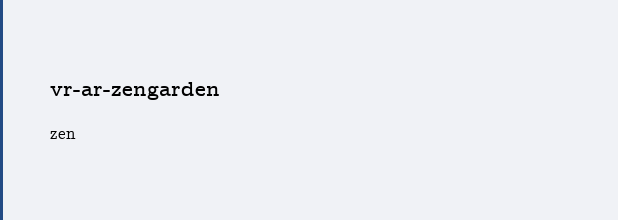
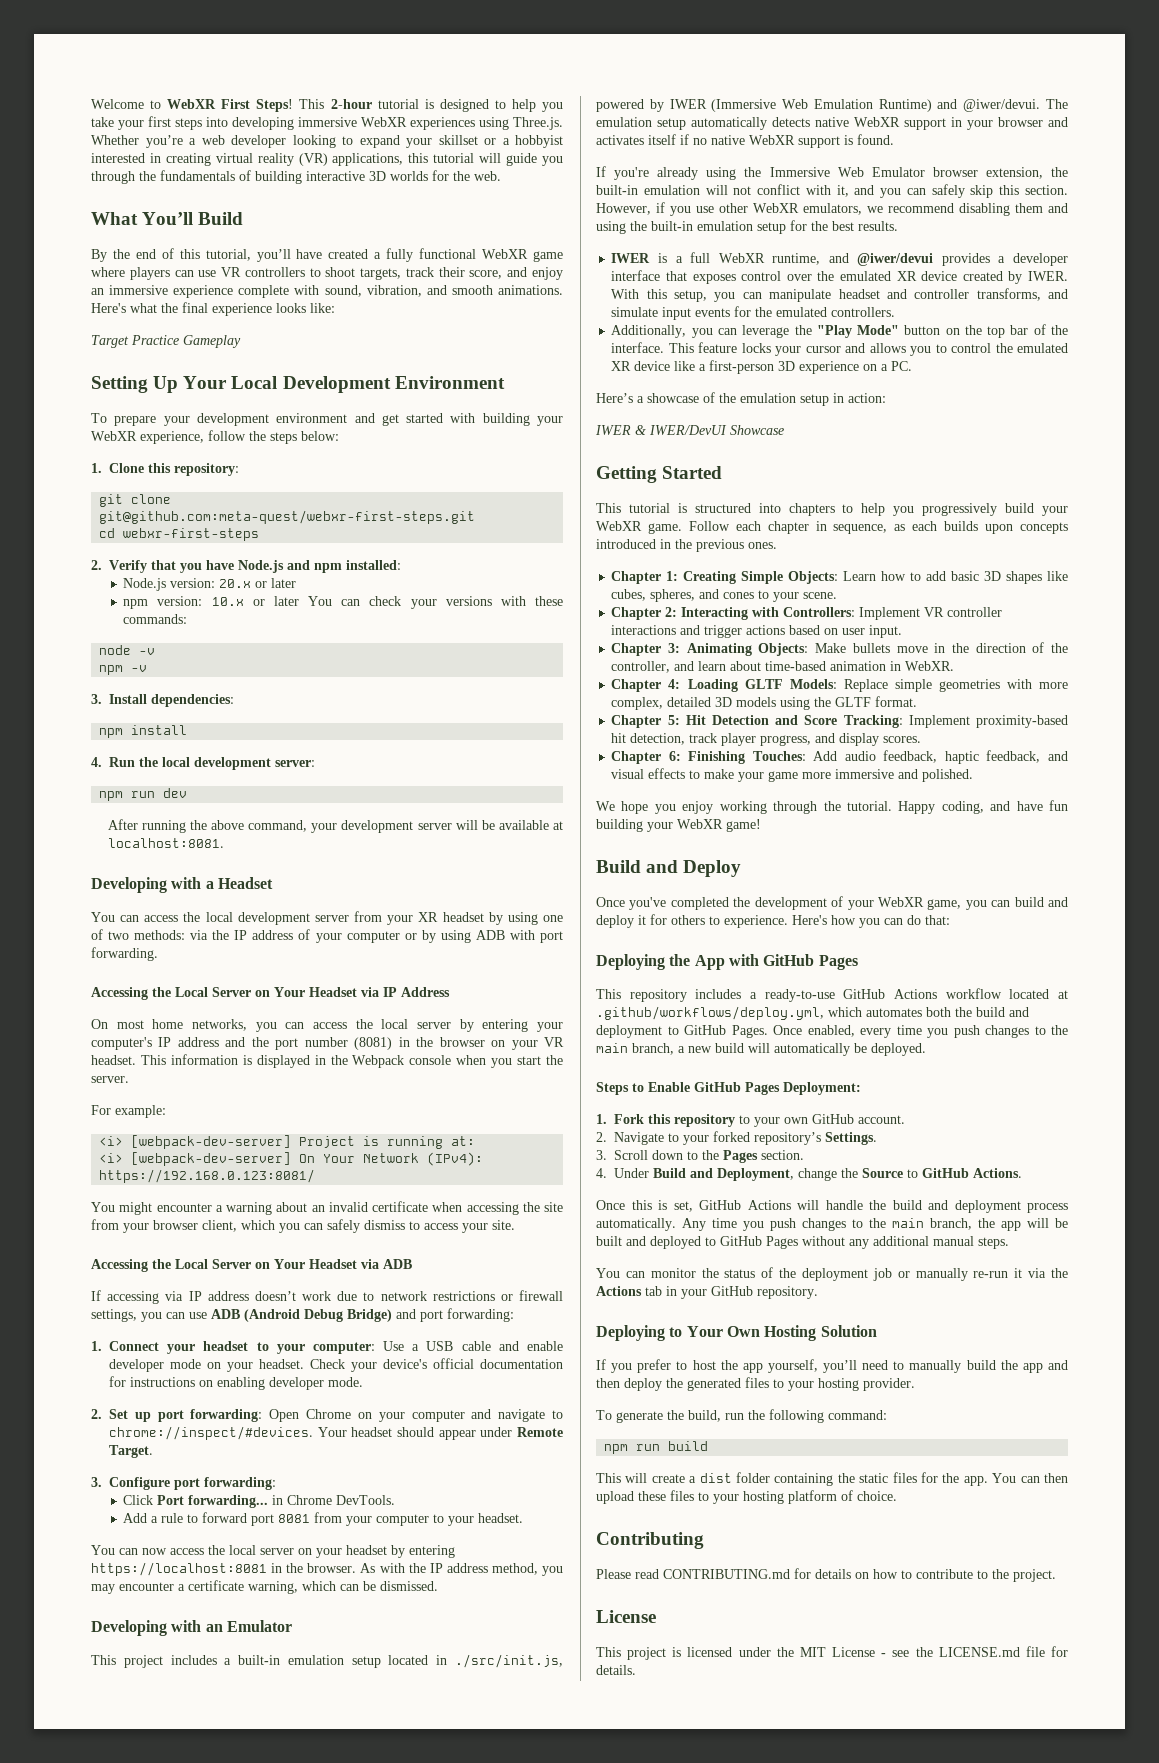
[50,82,220,100] [50,131,76,139] vr-ar-zengarden // zen -> [91,99,563,112] [91,116,563,130] [91,135,563,148] [91,153,564,166] [91,170,501,184] [91,212,244,225] [91,248,563,262] [91,267,563,280] [91,285,563,298] [91,302,335,316] [91,335,241,348] [91,376,505,393] [91,413,563,426] [91,430,339,444] [91,463,239,476] [99,494,172,507] [99,510,476,524] [99,528,260,541] [91,560,401,573] [123,578,297,591] [123,596,563,609] [123,614,188,624] [99,645,156,655] [99,665,148,675] [91,694,234,707] [99,725,188,738] [91,757,315,770] [99,788,188,801] [107,819,563,833] [107,838,224,848] [91,877,273,893] [91,911,563,925] [91,929,563,943] [91,947,158,961] [91,987,450,1000] [91,1019,563,1032] [91,1037,564,1050] [91,1054,563,1068] [91,1076,129,1083] [91,1105,166,1118] [99,1135,476,1149] [99,1152,484,1166] [99,1169,316,1183] [91,1201,563,1215] [91,1219,515,1233] [91,1259,412,1272] [91,1290,563,1304] [91,1308,514,1322] [91,1341,563,1354] [109,1358,563,1372] [109,1376,363,1390] [91,1409,563,1422] [109,1426,563,1440] [109,1445,153,1458] [91,1477,276,1490] [123,1495,396,1508] [123,1512,524,1526] [91,1545,455,1558] [91,1562,564,1576] [91,1580,438,1594] [91,1620,292,1636] [91,1654,563,1668] [596,99,1068,112] [596,117,1068,130] [596,134,894,148] [596,166,1068,180] [596,184,1068,198] [596,202,1068,216] [596,220,898,234] [611,252,1068,266] [611,270,1068,284] [611,288,1068,302] [611,306,896,320] [611,324,1068,338] [611,342,1069,356] [611,360,913,374] [596,392,886,406] [595,425,784,435] [596,466,723,483] [596,503,1068,516] [596,521,1068,534] [596,539,777,552] [611,571,1069,584] [611,589,838,602] [611,607,1003,620] [611,625,903,638] [611,642,1068,656] [611,661,955,673] [611,679,1068,692] [611,696,918,710] [611,715,1068,728] [611,733,922,746] [611,750,1068,764] [611,768,974,782] [596,800,1068,814] [596,819,761,832] [596,860,742,877] [596,896,1068,910] [596,914,950,928] [596,954,858,970] [596,988,1068,1002] [596,1006,1029,1020] [596,1025,1068,1038] [596,1043,926,1056] [596,1082,861,1095] [596,1114,905,1127] [596,1131,877,1145] [596,1150,804,1163] [596,1168,1022,1181] [596,1200,1068,1213] [596,1218,1068,1231] [596,1236,1009,1249] [596,1267,1068,1281] [596,1286,818,1299] [596,1325,877,1341] [596,1359,1068,1373] [596,1377,915,1391] [596,1409,887,1423] [604,1441,709,1454] [596,1472,1068,1486] [596,1490,897,1504] [596,1532,704,1549] [596,1568,1056,1582] [596,1610,656,1623] [596,1646,1068,1660] [596,1665,636,1675] Welcome to WebXR First Steps! This 2-hour tutorial is designed to help you take your first steps into developing immersive WebXR experiences using Three.js. Whether you’re a web developer looking to expand your skillset or a hobbyist interested in creating virtual reality (VR) applications, this tutorial will guide you through the fundamentals of building interactive 3D worlds for the web. // What You’ll Build // By the end of this tutorial, you’ll have created a fully functional WebXR game where players can use VR controllers to shoot targets, track their score, and enjoy an immersive experience complete with sound, vibration, and smooth animations. Here's what the final experience looks like: // Target Practice Gameplay // Setting Up Your Local Development Environment // To prepare your development environment and get started with building your WebXR experience, follow the steps below: // 1. Clone this repository: // git clone git@github.com:meta-quest/webxr-first-steps.git // cd webxr-first-steps // 2. Verify that you have Node.js and npm installed: // Node.js version: 20.x or later // npm version: 10.x or later You can check your versions with these commands: // node -v // npm -v // 3. Install dependencies: // npm install // 4. Run the local development server: // npm run dev // After running the above command, your development server will be available at localhost:8081. // Developing with a Headset // You can access the local development server from your XR headset by using one of two methods: via the IP address of your computer or by using ADB with port forwarding. // Accessing the Local Server on Your Headset via IP Address // On most home networks, you can access the local server by entering your computer's IP address and the port number (8081) in the browser on your VR headset. This information is displayed in the Webpack console when you start the server. // For example: // <i> [webpack-dev-server] Project is running at: // <i> [webpack-dev-server] On Your Network (IPv4): https://192.168.0.123:8081/ // You might encounter a warning about an invalid certificate when accessing the site from your browser client, which you can safely dismiss to access your site. // Accessing the Local Server on Your Headset via ADB // If accessing via IP address doesn’t work due to network restrictions or firewall settings, you can use ADB (Android Debug Bridge) and port forwarding: // 1. Connect your headset to your computer: Use a USB cable and enable developer mode on your headset. Check your device's official documentation for instructions on enabling developer mode. // 2. Set up port forwarding: Open Chrome on your computer and navigate to chrome://inspect/#devices. Your headset should appear under Remote Target. // 3. Configure port forwarding: // Click Port forwarding... in Chrome DevTools. // Add a rule to forward port 8081 from your computer to your headset. // You can now access the local server on your headset by entering https://localhost:8081 in the browser. As with the IP address method, you may encounter a certificate warning, which can be dismissed. // Developing with an Emulator // This project includes a built-in emulation setup located in ./src/init.js, powered by IWER (Immersive Web Emulation Runtime) and @iwer/devui. The emulation setup automatically detects native WebXR support in your browser and activates itself if no native WebXR support is found. // If you're already using the Immersive Web Emulator browser extension, the built-in emulation will not conflict with it, and you can safely skip this section. However, if you use other WebXR emulators, we recommend disabling them and using the built-in emulation setup for the best results. // IWER is a full WebXR runtime, and @iwer/devui provides a developer interface that exposes control over the emulated XR device created by IWER. With this setup, you can manipulate headset and controller transforms, and simulate input events for the emulated controllers. // Additionally, you can leverage the "Play Mode" button on the top bar of the interface. This feature locks your cursor and allows you to control the emulated XR device like a first-person 3D experience on a PC. // Here’s a showcase of the emulation setup in action: // IWER & IWER/DevUI Showcase // Getting Started // This tutorial is structured into chapters to help you progressively build your WebXR game. Follow each chapter in sequence, as each builds upon concepts introduced in the previous ones. // Chapter 1: Creating Simple Objects: Learn how to add basic 3D shapes like cubes, spheres, and cones to your scene. // Chapter 2: Interacting with Controllers: Implement VR controller interactions and trigger actions based on user input. // Chapter 3: Animating Objects: Make bullets move in the direction of the controller, and learn about time-based animation in WebXR. // Chapter 4: Loading GLTF Models: Replace simple geometries with more complex, detailed 3D models using the GLTF format. // Chapter 5: Hit Detection and Score Tracking: Implement proximity-based hit detection, track player progress, and display scores. // Chapter 6: Finishing Touches: Add audio feedback, haptic feedback, and visual effects to make your game more immersive and polished. // We hope you enjoy working through the tutorial. Happy coding, and have fun building your WebXR game! // Build and Deploy // Once you've completed the development of your WebXR game, you can build and deploy it for others to experience. Here's how you can do that: // Deploying the App with GitHub Pages // This repository includes a ready-to-use GitHub Actions workflow located at .github/workflows/deploy.yml, which automates both the build and deployment to GitHub Pages. Once enabled, every time you push changes to the main branch, a new build will automatically be deployed. // Steps to Enable GitHub Pages Deployment: // 1. Fork this repository to your own GitHub account. // 2. Navigate to your forked repository’s Settings. // 3. Scroll down to the Pages section. // 4. Under Build and Deployment, change the Source to GitHub Actions. // Once this is set, GitHub Actions will handle the build and deployment process automatically. Any time you push changes to the main branch, the app will be built and deployed to GitHub Pages without any additional manual steps. // You can monitor the status of the deployment job or manually re-run it via the Actions tab in your GitHub repository. // Deploying to Your Own Hosting Solution // If you prefer to host the app yourself, you’ll need to manually build the app and then deploy the generated files to your hosting provider. // To generate the build, run the following command: // npm run build // This will create a dist folder containing the static files for the app. You can then upload these files to your hosting platform of choice. // Contributing // Please read CONTRIBUTING.md for details on how to contribute to the project. // License // This project is licensed under the MIT License - see the LICENSE.md file for details.

